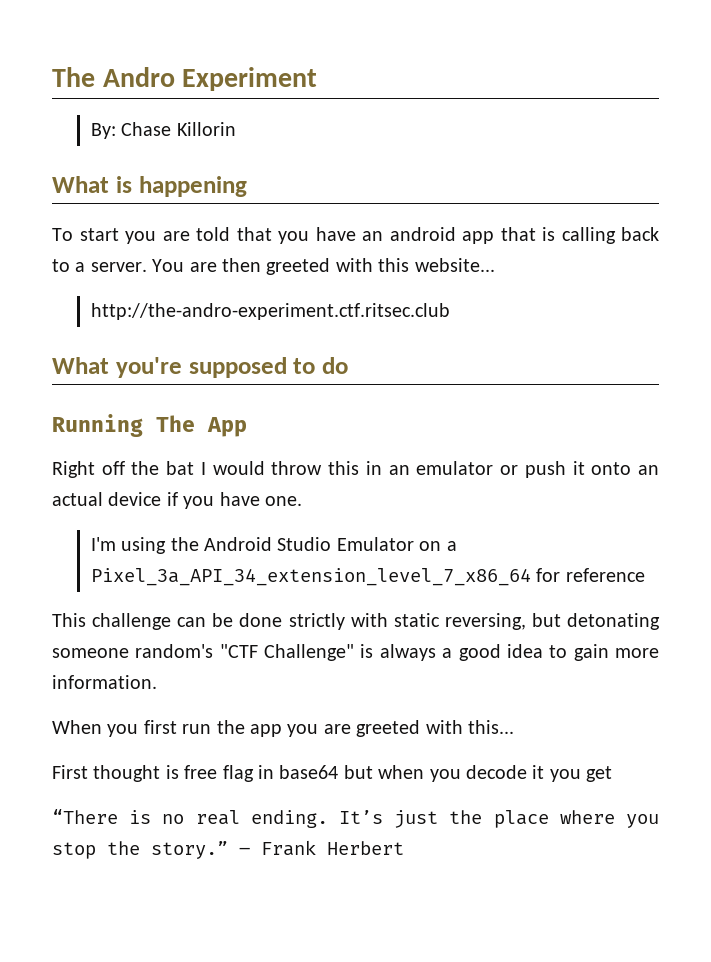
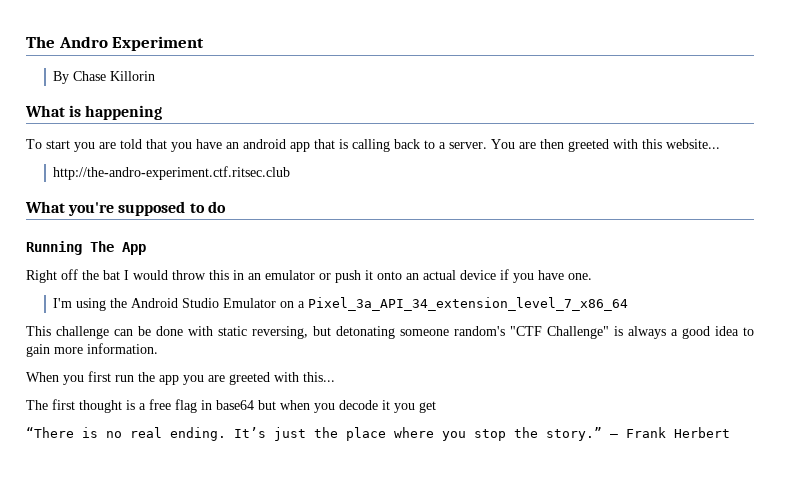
[90,123,116,139] By: -> [53,71,70,84] By
[536,568,645,582] for reference -> (629, 304) none
[288,613,345,630] strictly -> (183, 331) none
[52,765,88,779] First -> [26,399,75,410] The first
(179, 772) none -> [139,403,146,410] a

